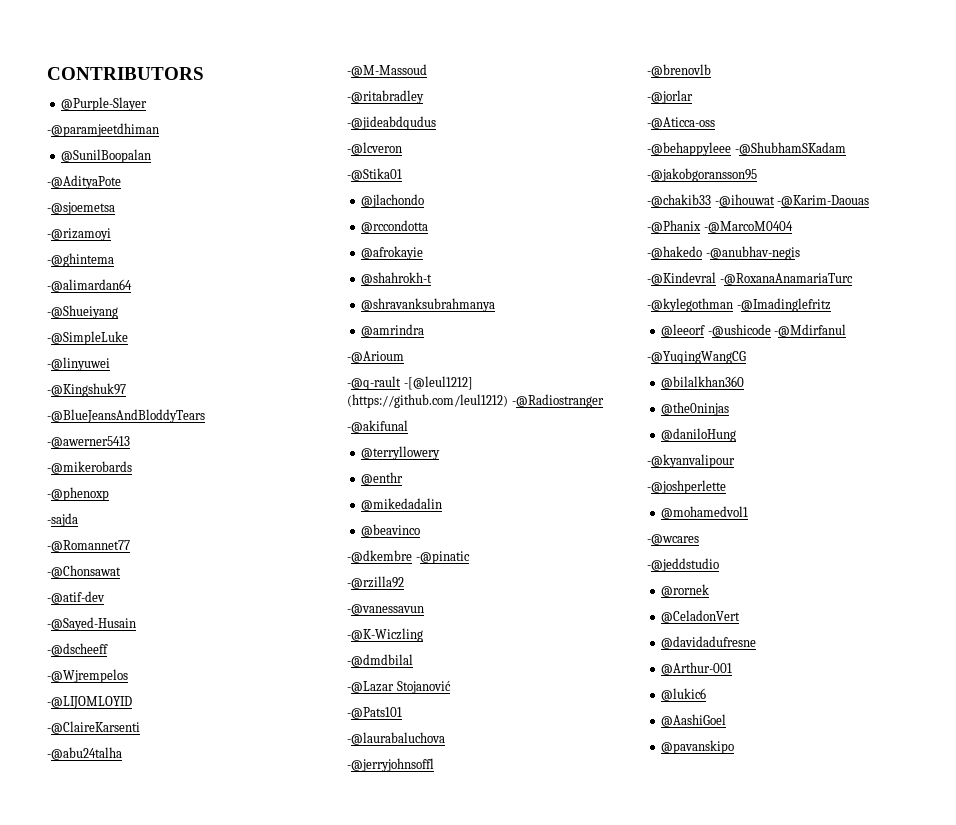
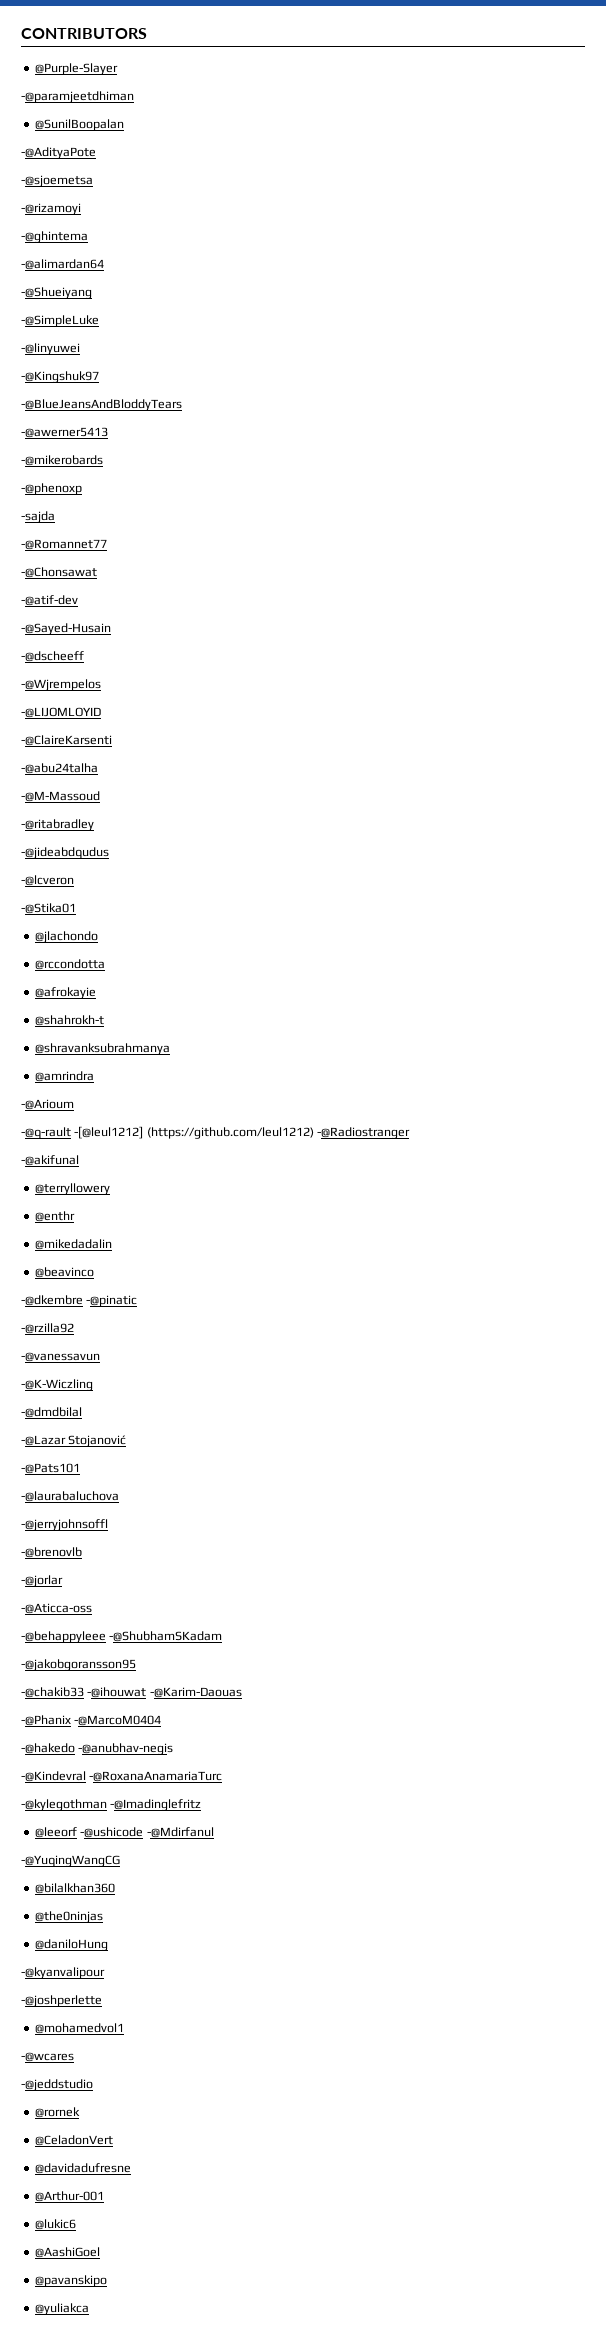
(735, 747) none -> [34,2303,89,2315] // @yuliakca

